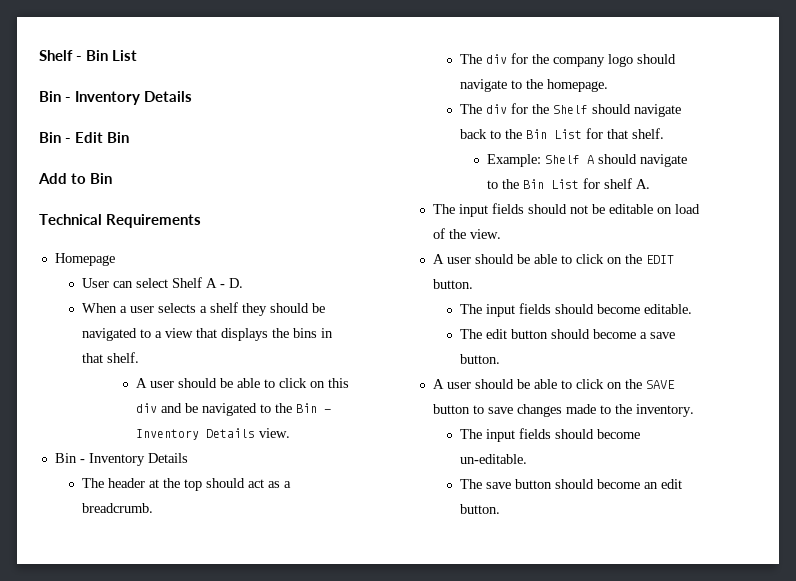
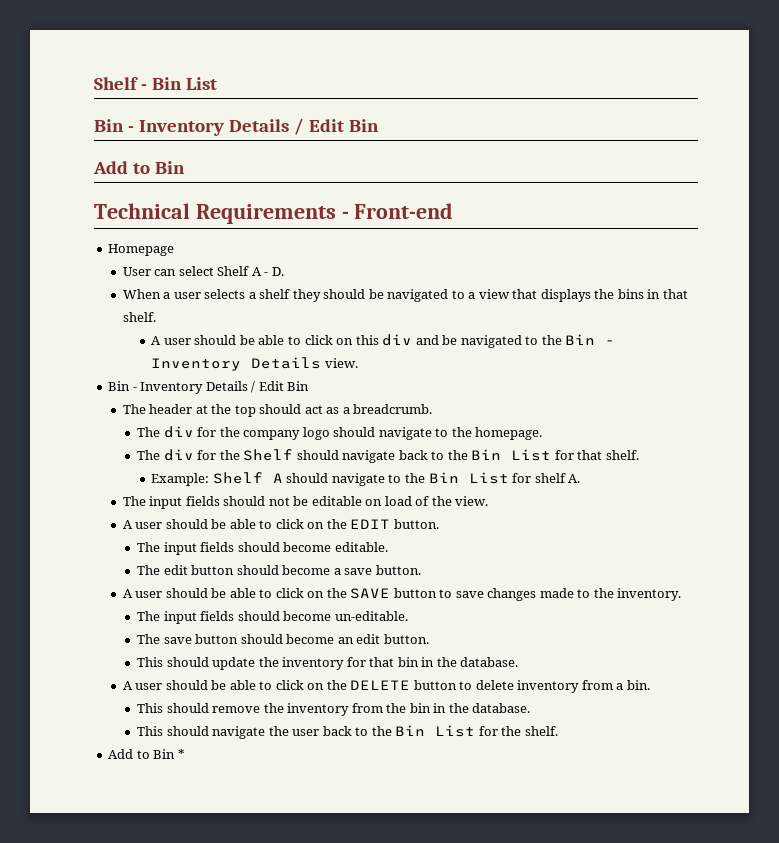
[39,132,71,143] // Bin - -> [293,118,304,135] /
(202, 221) none -> [341,203,454,219] - Front-end
(188, 458) none -> [251,381,310,393] / Edit Bin
(500, 509) none -> [137,657,519,670] [122,680,650,693] [137,703,531,716] [137,725,558,739] [108,749,185,759] // This should update the inventory for that bin in the database. // A user should be able to click on the DELETE button to delete inventory from a bin. // This should remove the inventory from the bin in the database. // This should navigate the user back to the Bin List for the shelf. // Add to Bin *

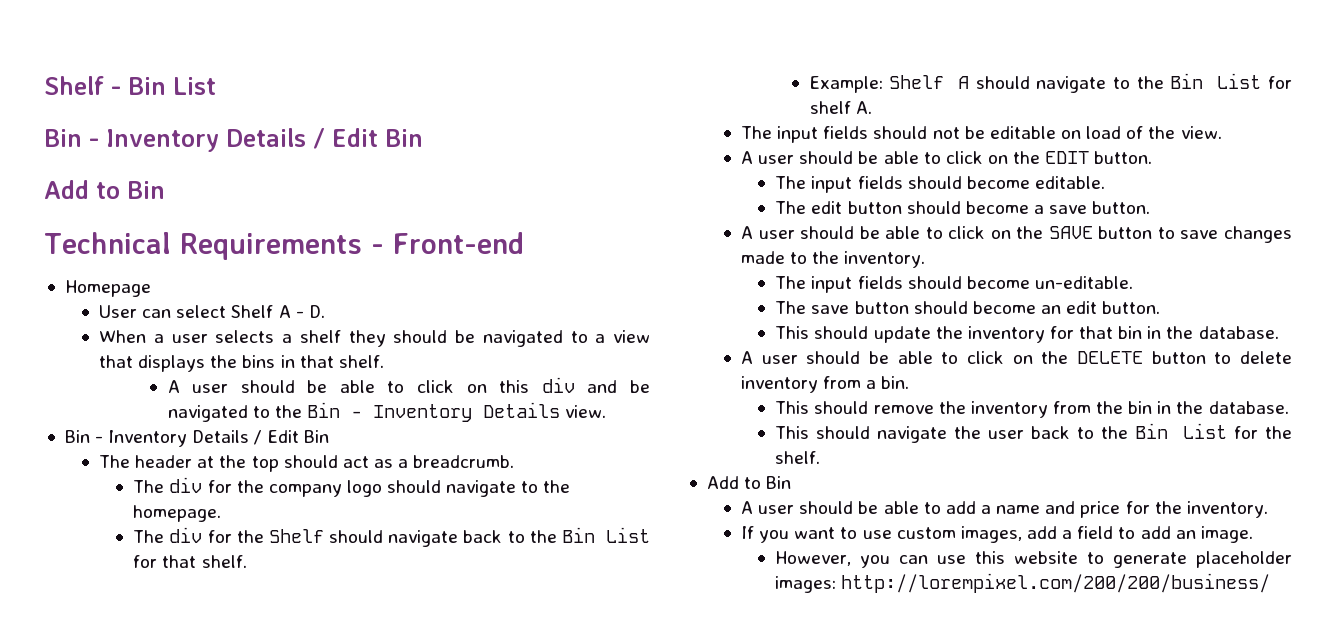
[177,749,185,759] * -> [741,501,1268,518] [741,526,1253,543] [775,551,1292,568] [775,573,1271,593] // A user should be able to add a name and price for the inventory. // If you want to use custom images, add a field to add an image. // However, you can use this website to generate placeholder images: http://lorempixel.com/200/200/business/

